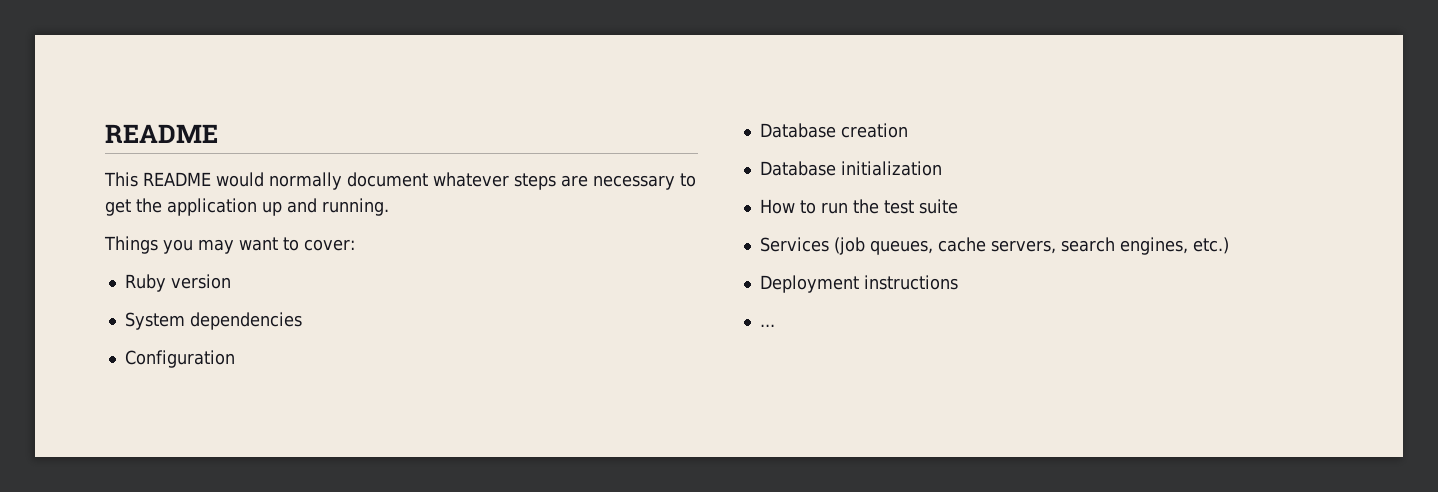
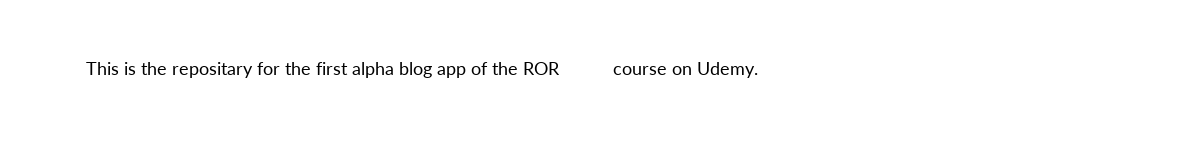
[105,124,218,143] [104,172,696,190] [105,198,389,216] [104,236,355,254] [124,274,231,292] [124,312,302,330] [124,350,235,368] [759,123,908,138] [759,161,942,176] [759,199,958,214] [759,237,1229,255] [759,275,958,293] [759,324,775,327] README // This README would normally document whatever steps are necessary to get the application up and running. // Things you may want to cover: // Ruby version // System dependencies // Configuration // Database creation // Database initialization // How to run the test suite // Services (job queues, cache servers, search engines, etc.) // Deployment instructions // ... -> [86,62,758,78] This is the repositary for the first alpha blog app of the ROR course on Udemy.

